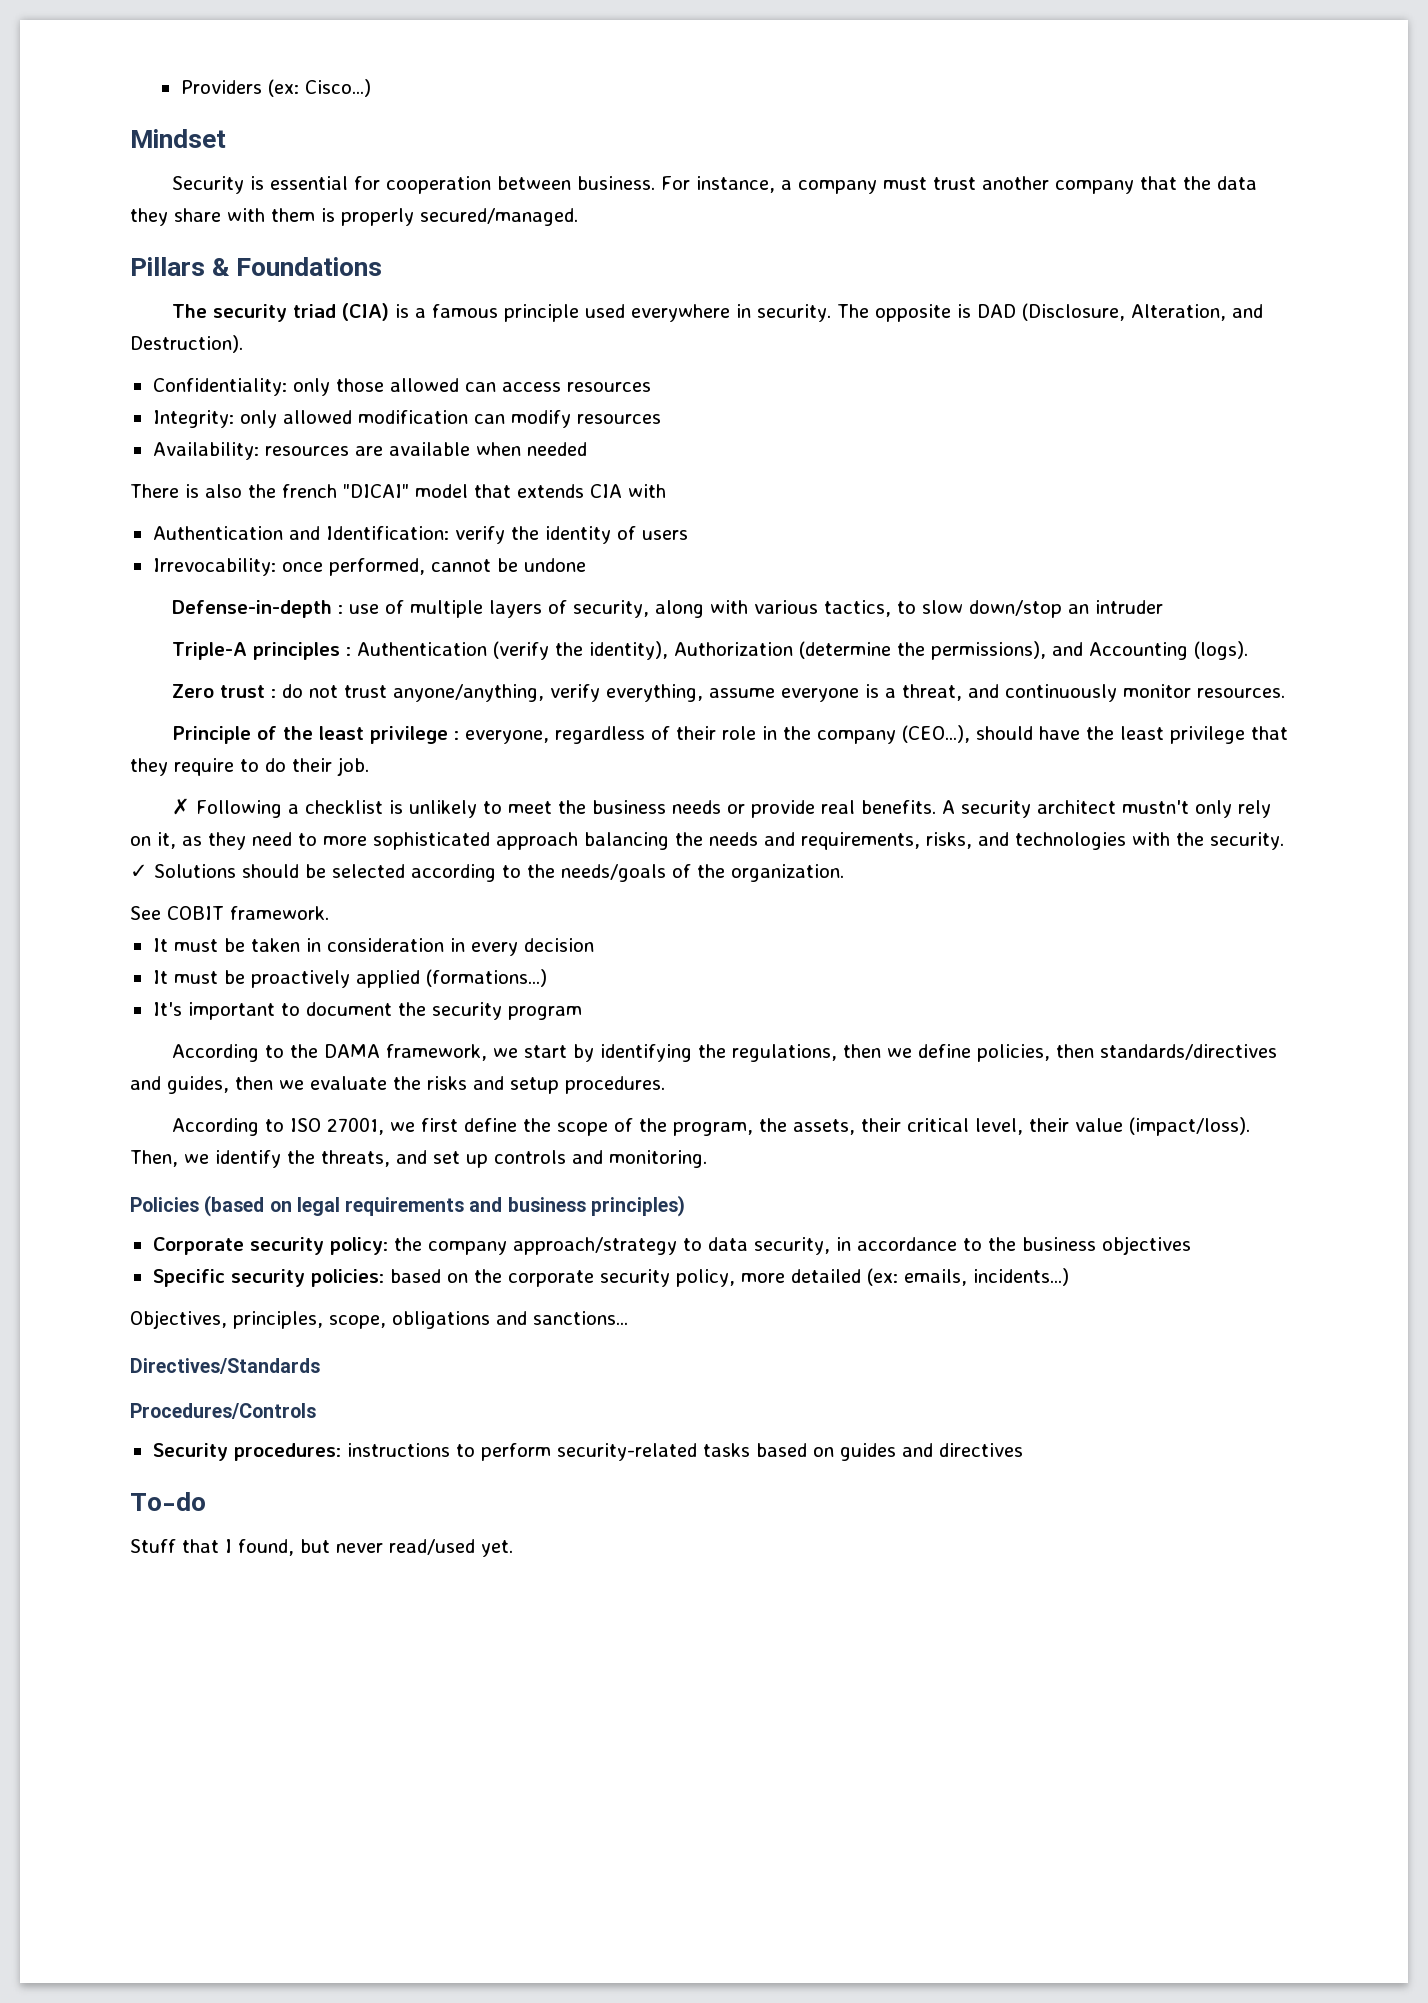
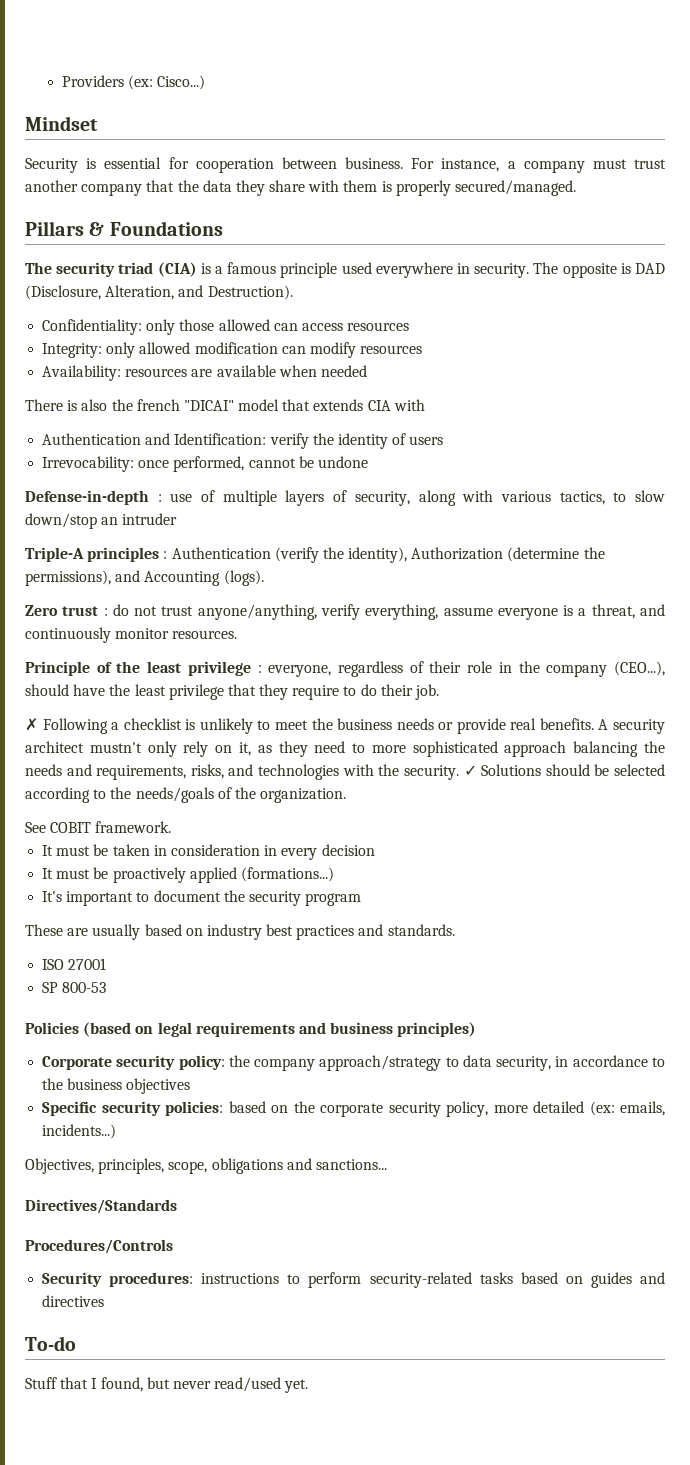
[172,1044,1278,1062] [130,1076,665,1094] [172,1117,1251,1136] [130,1150,707,1168] According to the DAMA framework, we start by identifying the regulations, then we define policies, then standards/directives and guides, then we evaluate the risks and setup procedures. // According to ISO 27001, we first define the scope of the program, the assets, their critical level, their value (impact/loss). Then, we identify the threats, and set up controls and monitoring. -> [25,924,455,940] [42,958,107,970] [42,982,107,993] These are usually based on industry best practices and standards. // ISO 27001 // SP 800-53

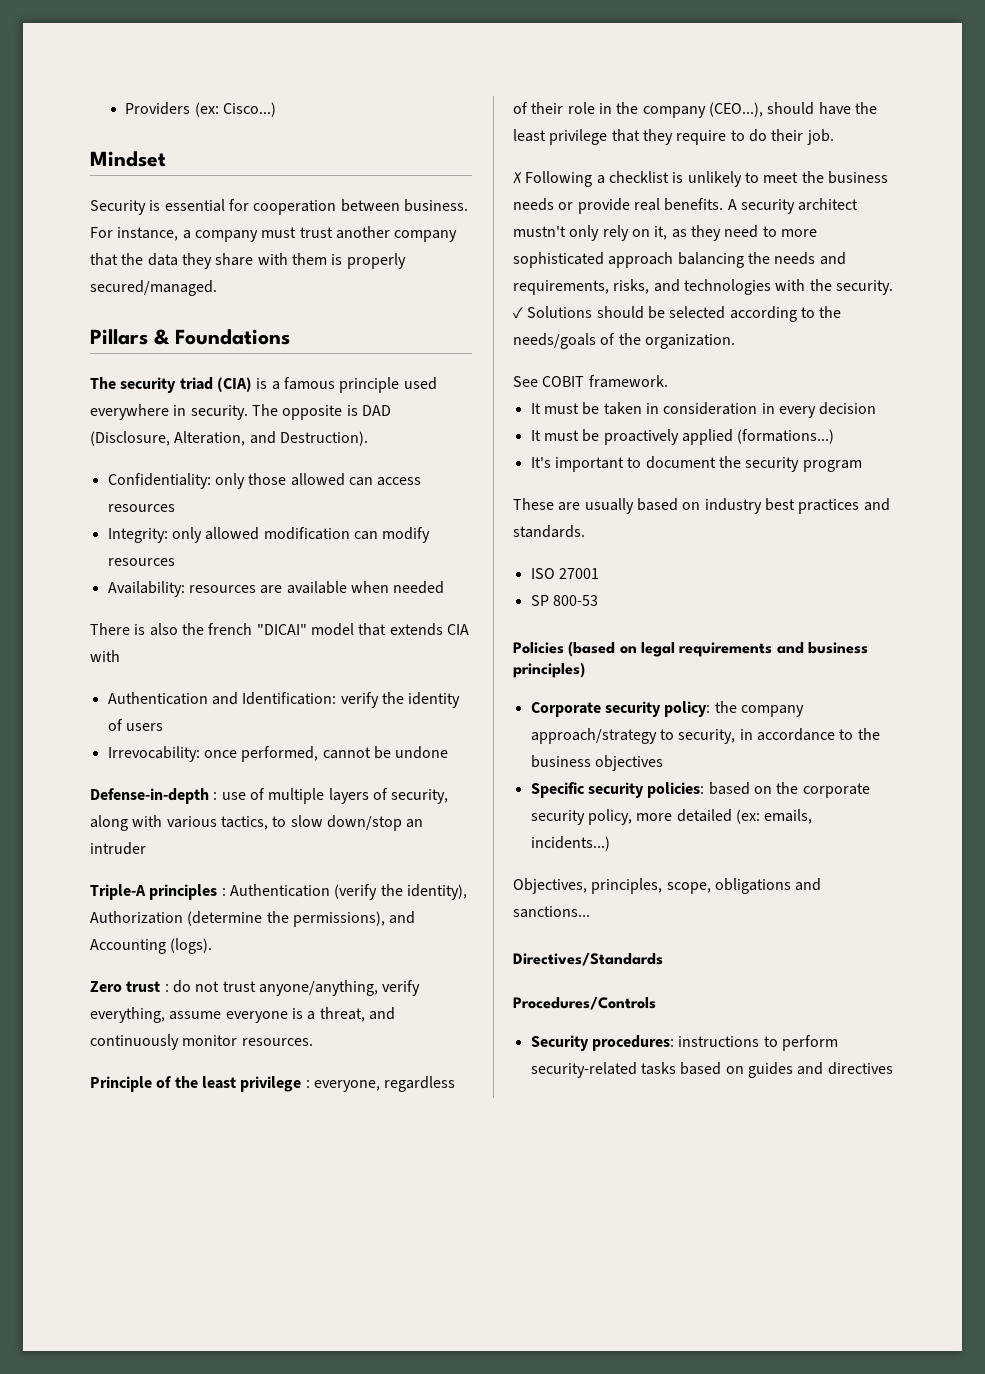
[462,1055,492,1067] data -> (674, 734) none
[25,1336,76,1351] [25,1377,309,1393] // To-do // Stuff that I found, but never read/used yet. -> (893, 1068) none

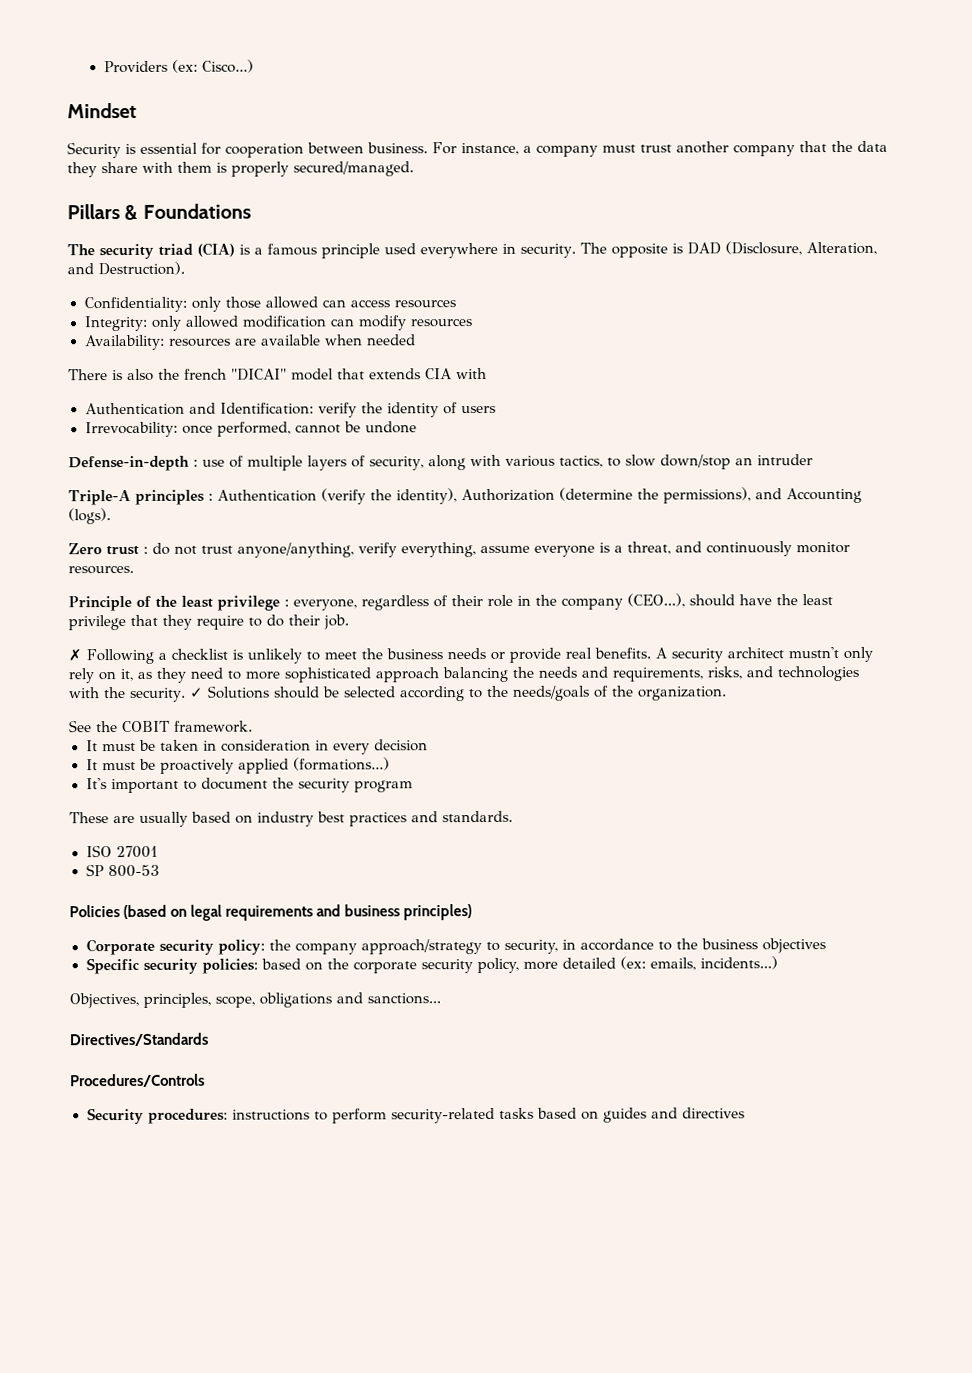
(538, 381) none -> [96,721,118,733] the

